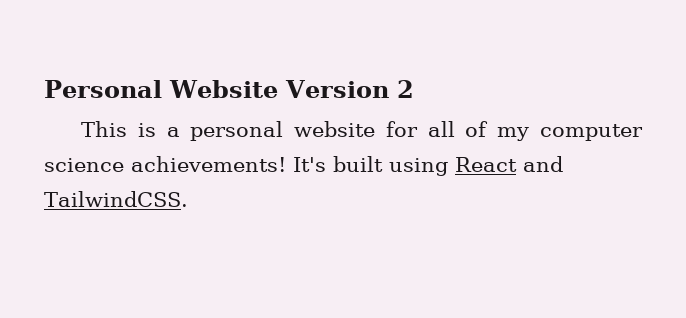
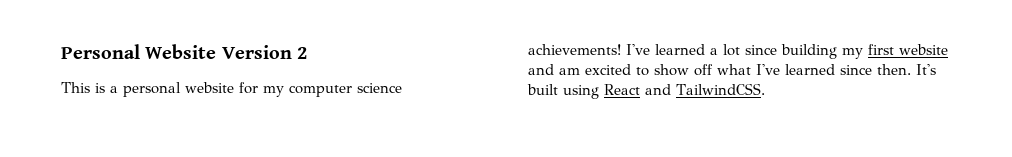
[427,121,489,137] all of -> (258, 88) none
(286, 164) none -> [626,44,948,59] [528,64,911,76] I've learned a lot since building my first website and am excited to show off what I've learned since then.

